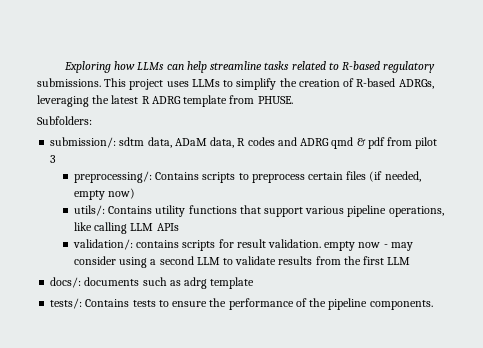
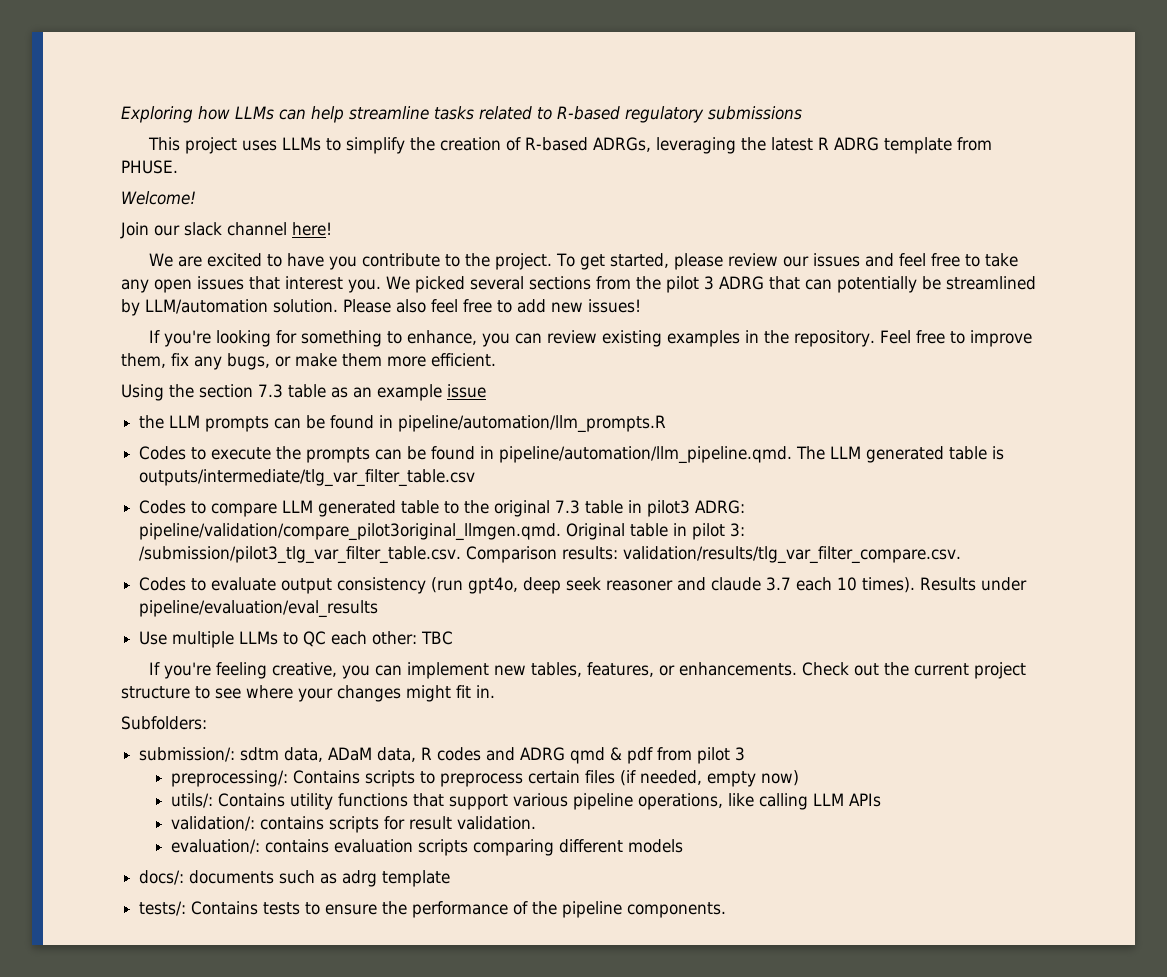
[37,78,101,87] submissions. -> [708,106,802,120] submissions //
(293, 100) none -> [121,191,196,205] [120,222,332,239] [149,253,1019,270] [121,276,1036,293] [121,299,641,316] [149,330,1033,347] [121,353,496,370] [121,384,486,401] [139,415,667,433] [139,446,1005,464] [139,469,476,487] [139,500,746,517] [139,523,746,541] [139,546,962,564] [139,577,1028,594] [139,600,379,618] [139,631,454,648] [149,662,1027,679] [121,685,495,702] // Welcome! // Join our slack channel here! // We are excited to have you contribute to the project. To get started, please review our issues and feel free to take any open issues that interest you. We picked several sections from the pilot 3 ADRG that can potentially be streamlined by LLM/automation solution. Please also feel free to add new issues! // If you're looking for something to enhance, you can review existing examples in the repository. Feel free to improve them, fix any bugs, or make them more efficient. // Using the section 7.3 table as an example issue // the LLM prompts can be found in pipeline/automation/llm_prompts.R // Codes to execute the prompts can be found in pipeline/automation/llm_pipeline.qmd. The LLM generated table is outputs/intermediate/tlg_var_filter_table.csv // Codes to compare LLM generated table to the original 7.3 table in pilot3 ADRG: pipeline/validation/compare_pilot3original_llmgen.qmd. Original table in pilot 3: /submission/pilot3_tlg_var_filter_table.csv. Comparison results: validation/results/tlg_var_filter_compare.csv. // Codes to evaluate output consistency (run gpt4o, deep seek reasoner and claude 3.7 each 10 times). Results under pipeline/evaluation/eval_results // Use multiple LLMs to QC each other: TBC // If you're feeling creative, you can implement new tables, features, or enhancements. Check out the current project structure to see where your changes might fit in.
[324,241,413,251] [73,256,411,268] empty now - may consider using a second LLM to validate results from the first LLM -> [170,839,683,856] // evaluation/: contains evaluation scripts comparing different models

